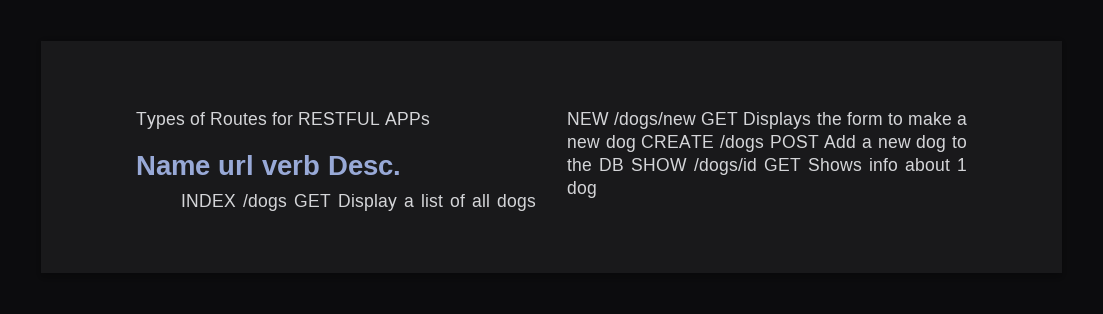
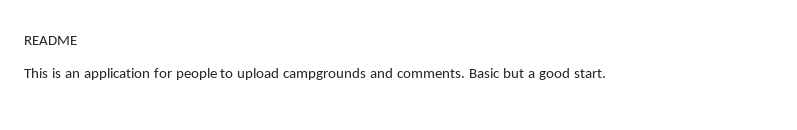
[136,112,430,129] [136,155,401,175] [180,194,537,211] [567,112,967,129] [567,135,967,152] [567,158,967,175] [567,181,597,198] Types of Routes for RESTFUL APPs // Name url verb Desc. // INDEX /dogs GET Display a list of all dogs NEW /dogs/new GET Displays the form to make a new dog CREATE /dogs POST Add a new dog to the DB SHOW /dogs/id GET Shows info about 1 dog -> [24,36,77,45] [24,68,606,80] README // This is an application for people to upload campgrounds and comments. Basic but a good start.

